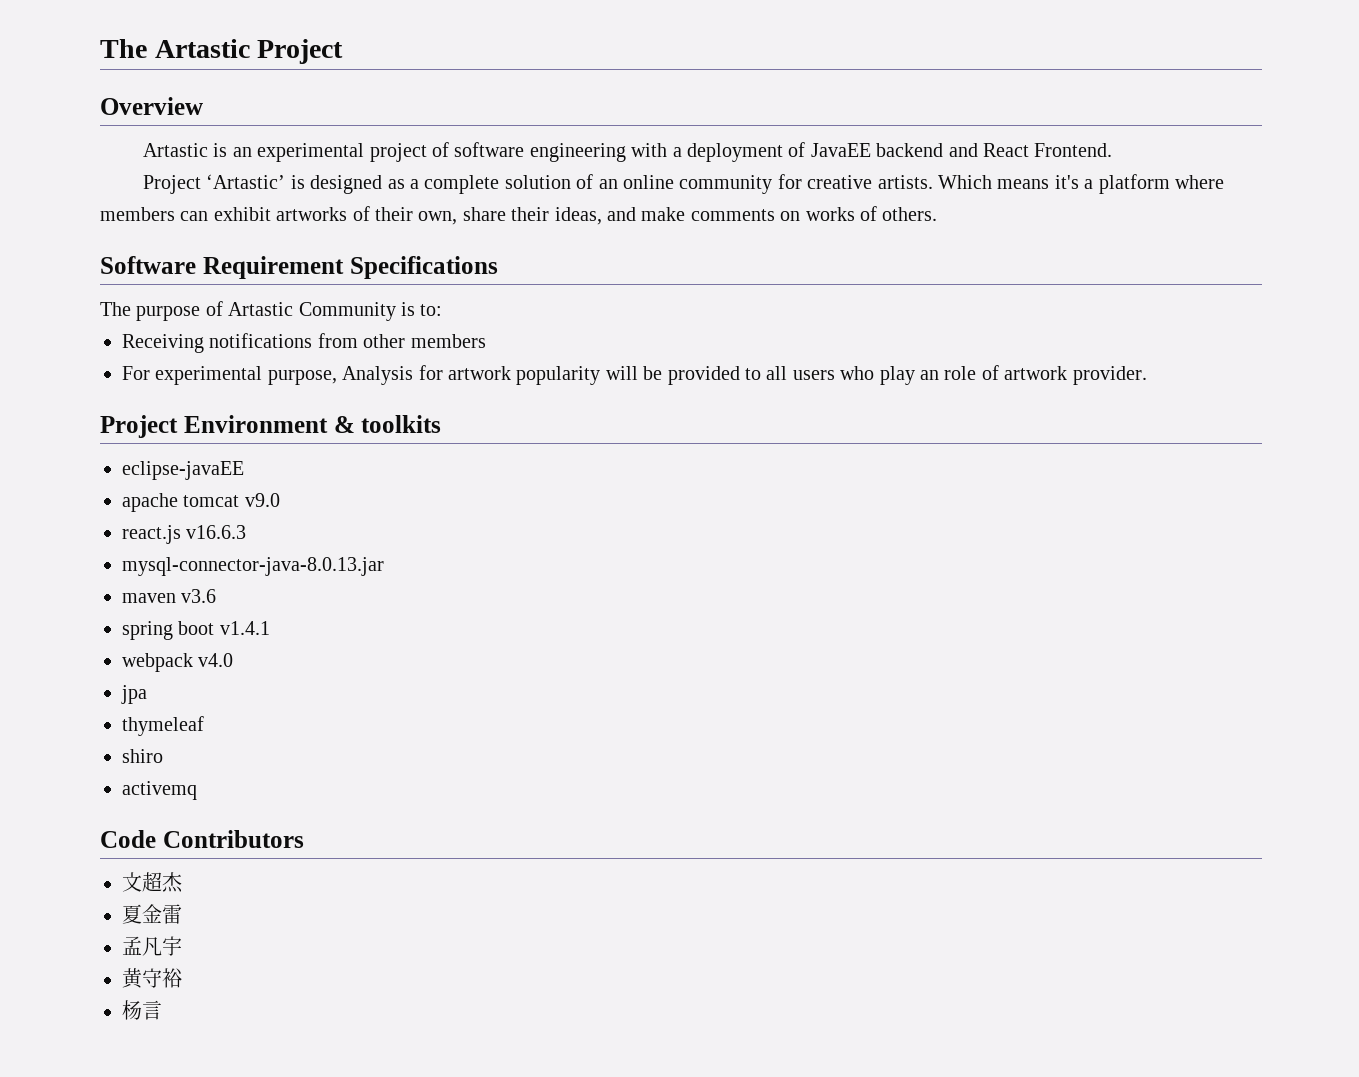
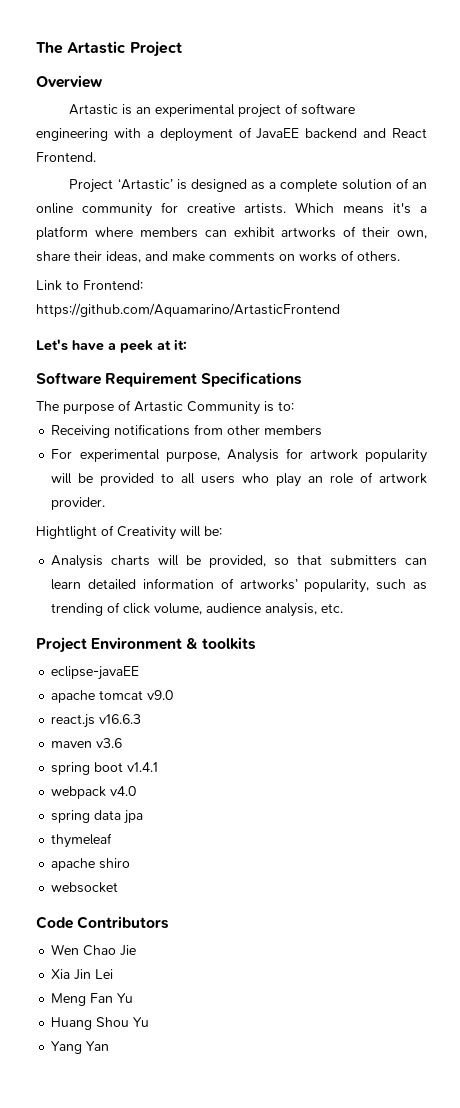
(938, 214) none -> [36,280,143,291] [36,303,340,317] [36,339,187,353] // Link to Frontend: https://github.com/Aquamarino/ArtasticFrontend // Let's have a peek at it:
(1147, 375) none -> [36,525,222,540] [51,555,427,569] [51,578,428,593] [51,602,344,617] // Hightlight of Creativity will be: // Analysis charts will be provided, so that submitters can learn detailed information of artworks’ popularity, such as trending of click volume, audience analysis, etc.
[122,557,384,576] // mysql-connector-java-8.0.13.jar -> (142, 719) none
(234, 660) none -> [51,810,122,823] spring data
(204, 726) none -> [51,858,96,871] apache
[122,781,197,800] activemq -> [51,882,119,893] websocket
[122,872,183,893] [122,904,182,924] [122,936,182,956] [122,968,182,989] [122,1000,162,1020] 文超杰 // 夏金雷 // 孟凡宇 // 黄守裕 // 杨言 -> [51,944,137,956] [51,969,114,980] [51,993,134,1006] [51,1017,150,1030] [51,1041,110,1054] Wen Chao Jie // Xia Jin Lei // Meng Fan Yu // Huang Shou Yu // Yang Yan

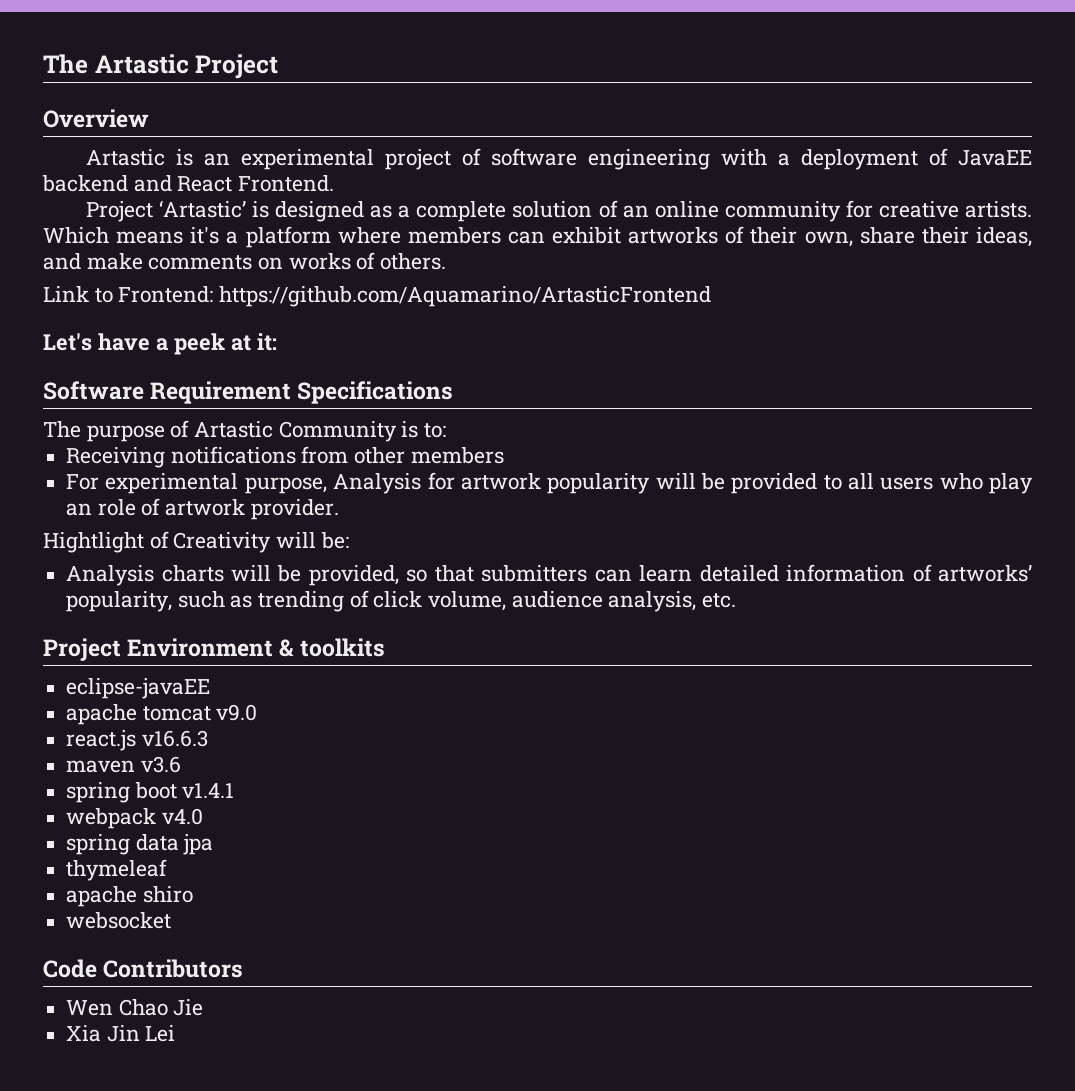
[51,993,134,1006] [51,1017,150,1030] [51,1041,110,1054] // Meng Fan Yu // Huang Shou Yu // Yang Yan -> (176, 1033) none

